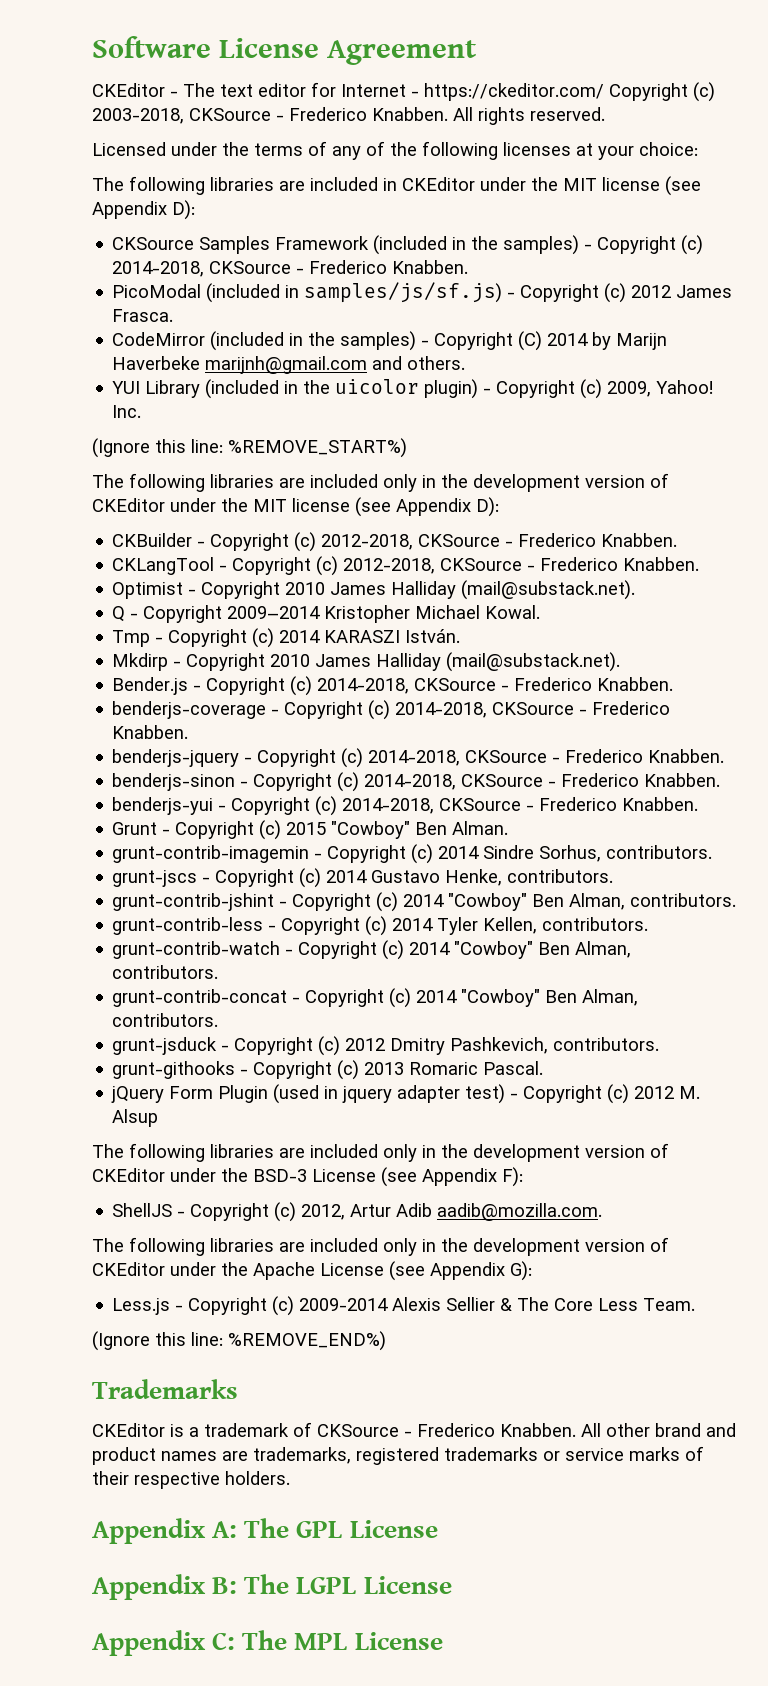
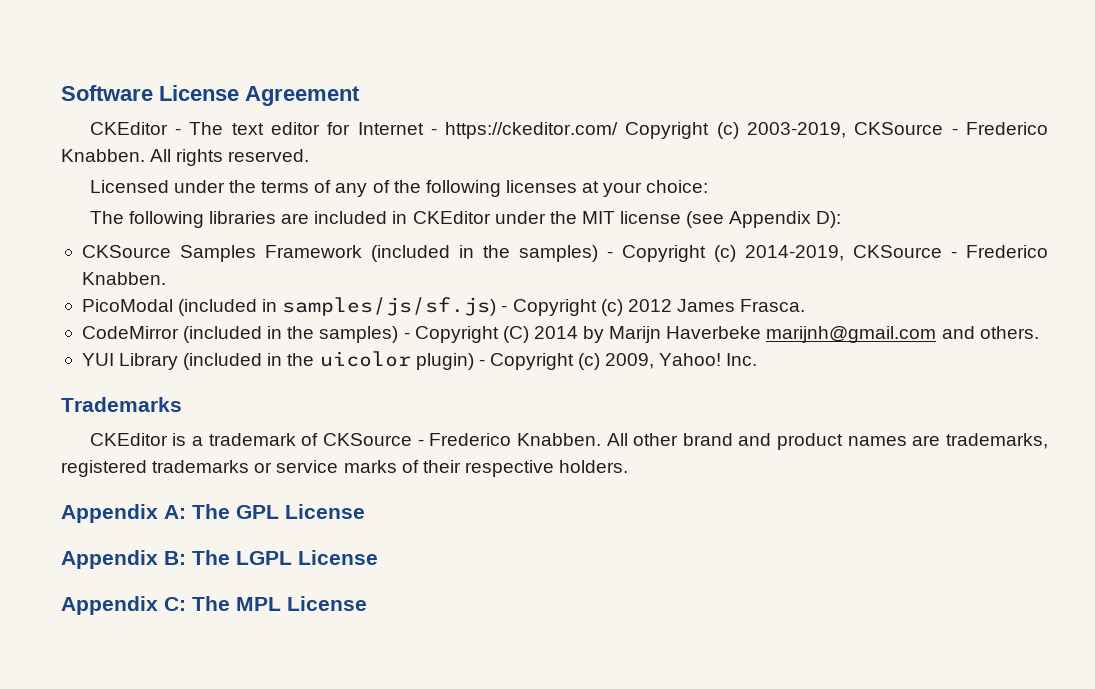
[92,108,184,124] 2003-2018, -> [747,122,847,138] 2003-2019,
[112,261,205,277] 2014-2018, -> [744,245,844,261] 2014-2019,
[92,438,407,458] [92,473,669,492] [92,497,499,517] [112,532,678,552] [112,556,700,576] [112,580,636,600] [112,605,541,623] [112,628,461,648] [112,652,621,672] [112,676,674,696] [112,700,671,720] [112,725,189,739] [112,748,725,768] [112,772,721,792] [112,796,699,816] [112,820,509,840] [112,844,713,864] [112,868,614,888] [112,892,737,912] [112,916,649,936] [112,940,632,960] [112,965,219,979] [112,988,639,1008] [112,1013,219,1027] [112,1036,660,1056] [112,1060,544,1080] [111,1084,701,1104] [112,1109,159,1127] [92,1143,669,1162] [92,1167,523,1187] [112,1202,603,1222] [92,1237,669,1256] [92,1261,532,1281] [112,1296,696,1316] [92,1331,386,1351] // (Ignore this line: %REMOVE_START%) // The following libraries are included only in the development version of CKEditor under the MIT license (see Appendix D): // CKBuilder - Copyright (c) 2012-2018, CKSource - Frederico Knabben. // CKLangTool - Copyright (c) 2012-2018, CKSource - Frederico Knabben. // Optimist - Copyright 2010 James Halliday (mail@substack.net). // Q - Copyright 2009–2014 Kristopher Michael Kowal. // Tmp - Copyright (c) 2014 KARASZI István. // Mkdirp - Copyright 2010 James Halliday (mail@substack.net). // Bender.js - Copyright (c) 2014-2018, CKSource - Frederico Knabben. // benderjs-coverage - Copyright (c) 2014-2018, CKSource - Frederico Knabben. // benderjs-jquery - Copyright (c) 2014-2018, CKSource - Frederico Knabben. // benderjs-sinon - Copyright (c) 2014-2018, CKSource - Frederico Knabben. // benderjs-yui - Copyright (c) 2014-2018, CKSource - Frederico Knabben. // Grunt - Copyright (c) 2015 "Cowboy" Ben Alman. // grunt-contrib-imagemin - Copyright (c) 2014 Sindre Sorhus, contributors. // grunt-jscs - Copyright (c) 2014 Gustavo Henke, contributors. // grunt-contrib-jshint - Copyright (c) 2014 "Cowboy" Ben Alman, contributors. // grunt-contrib-less - Copyright (c) 2014 Tyler Kellen, contributors. // grunt-contrib-watch - Copyright (c) 2014 "Cowboy" Ben Alman, contributors. // grunt-contrib-concat - Copyright (c) 2014 "Cowboy" Ben Alman, contributors. // grunt-jsduck - Copyright (c) 2012 Dmitry Pashkevich, contributors. // grunt-githooks - Copyright (c) 2013 Romaric Pascal. // jQuery Form Plugin (used in jquery adapter test) - Copyright (c) 2012 M. Alsup // The following libraries are included only in the development version of CKEditor under the BSD-3 License (see Appendix F): // ShellJS - Copyright (c) 2012, Artur Adib aadib@mozilla.com. // The following libraries are included only in the development version of CKEditor under the Apache License (see Appendix G): // Less.js - Copyright (c) 2009-2014 Alexis Sellier & The Core Less Team. // (Ignore this line: %REMOVE_END%) -> (758, 359) none

